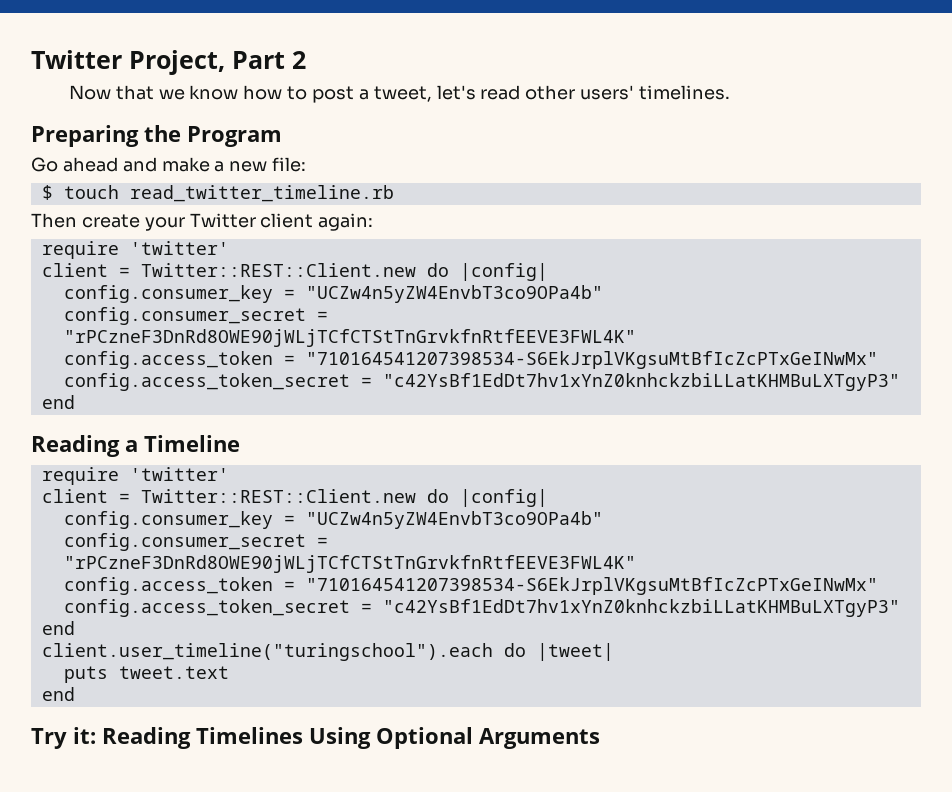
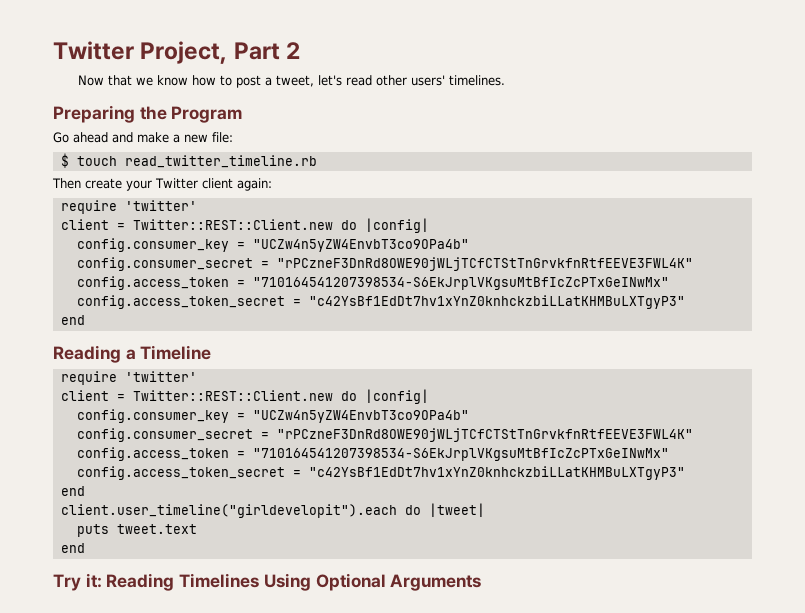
[41,643,493,661] client.user_timeline("turingschool").each -> [60,504,397,518] client.user_timeline("girldevelopit").each

